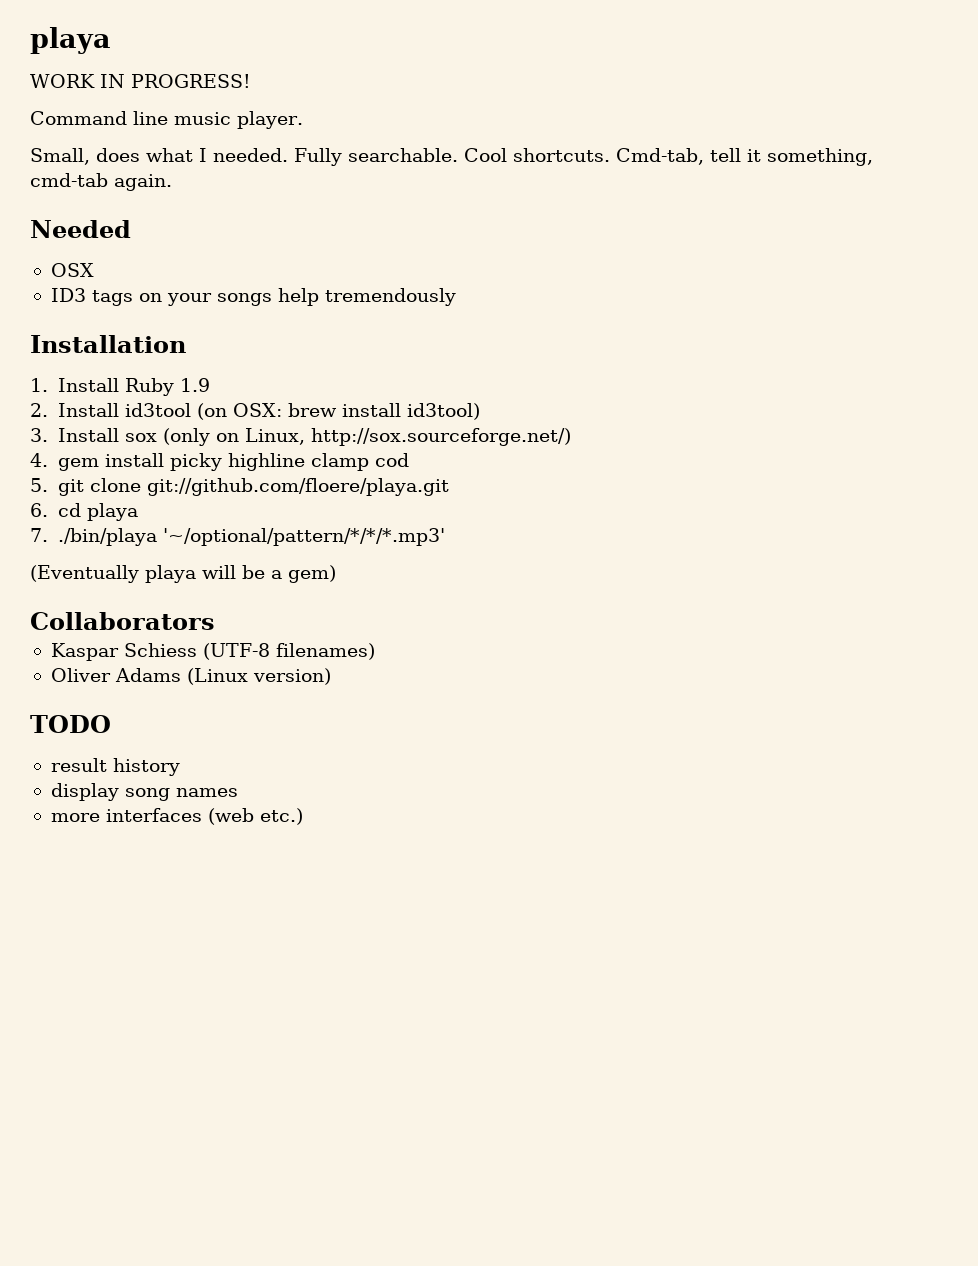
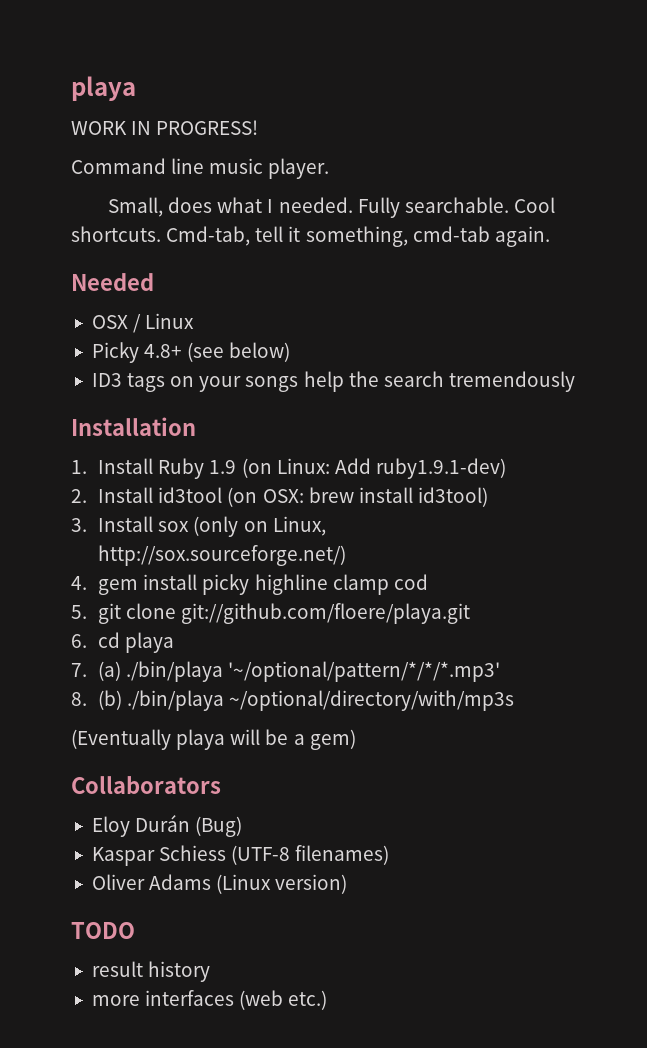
(94, 270) none -> [133,313,195,333] [91,342,291,363] / Linux // Picky 4.8+ (see below)
(319, 297) none -> [348,371,444,387] the search
(210, 385) none -> [241,458,507,479] (on Linux: Add ruby1.9.1-dev)
(48, 535) none -> [98,661,122,681] (a)
(445, 537) none -> [71,690,515,711] // 8. (b) ./bin/playa ~/optional/directory/with/mp3s
(215, 621) none -> [91,815,243,837] // Eloy Durán (Bug)
[50,783,238,801] // display song names -> (211, 971) none

